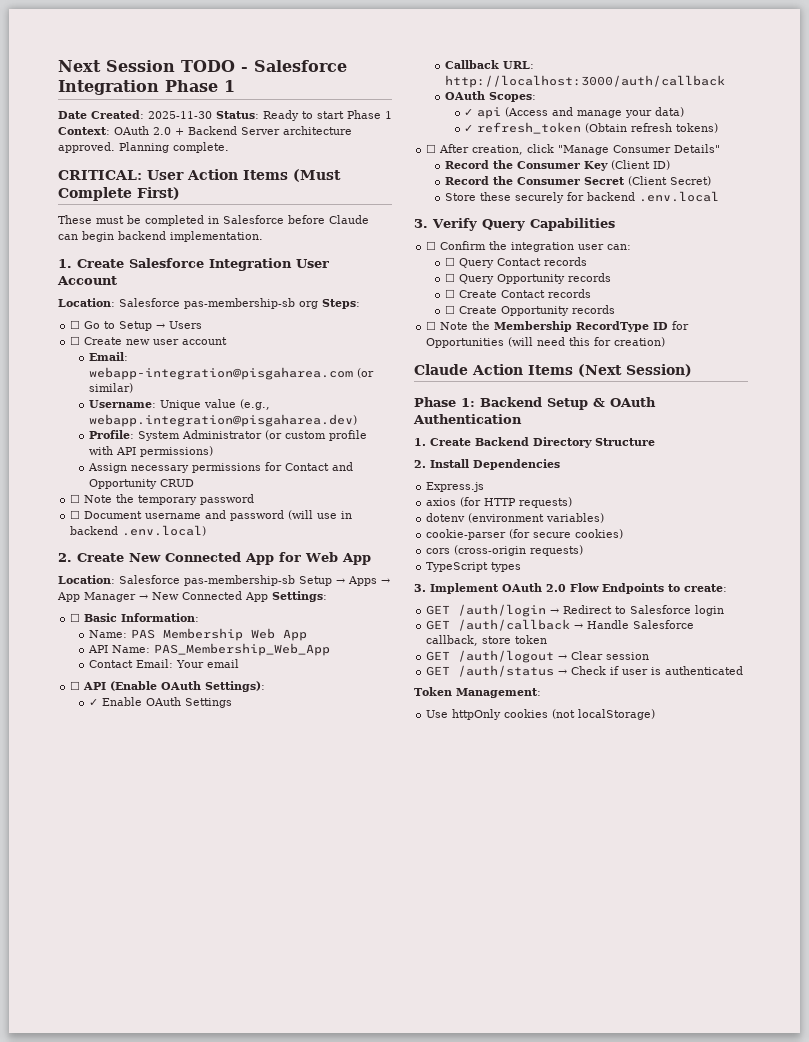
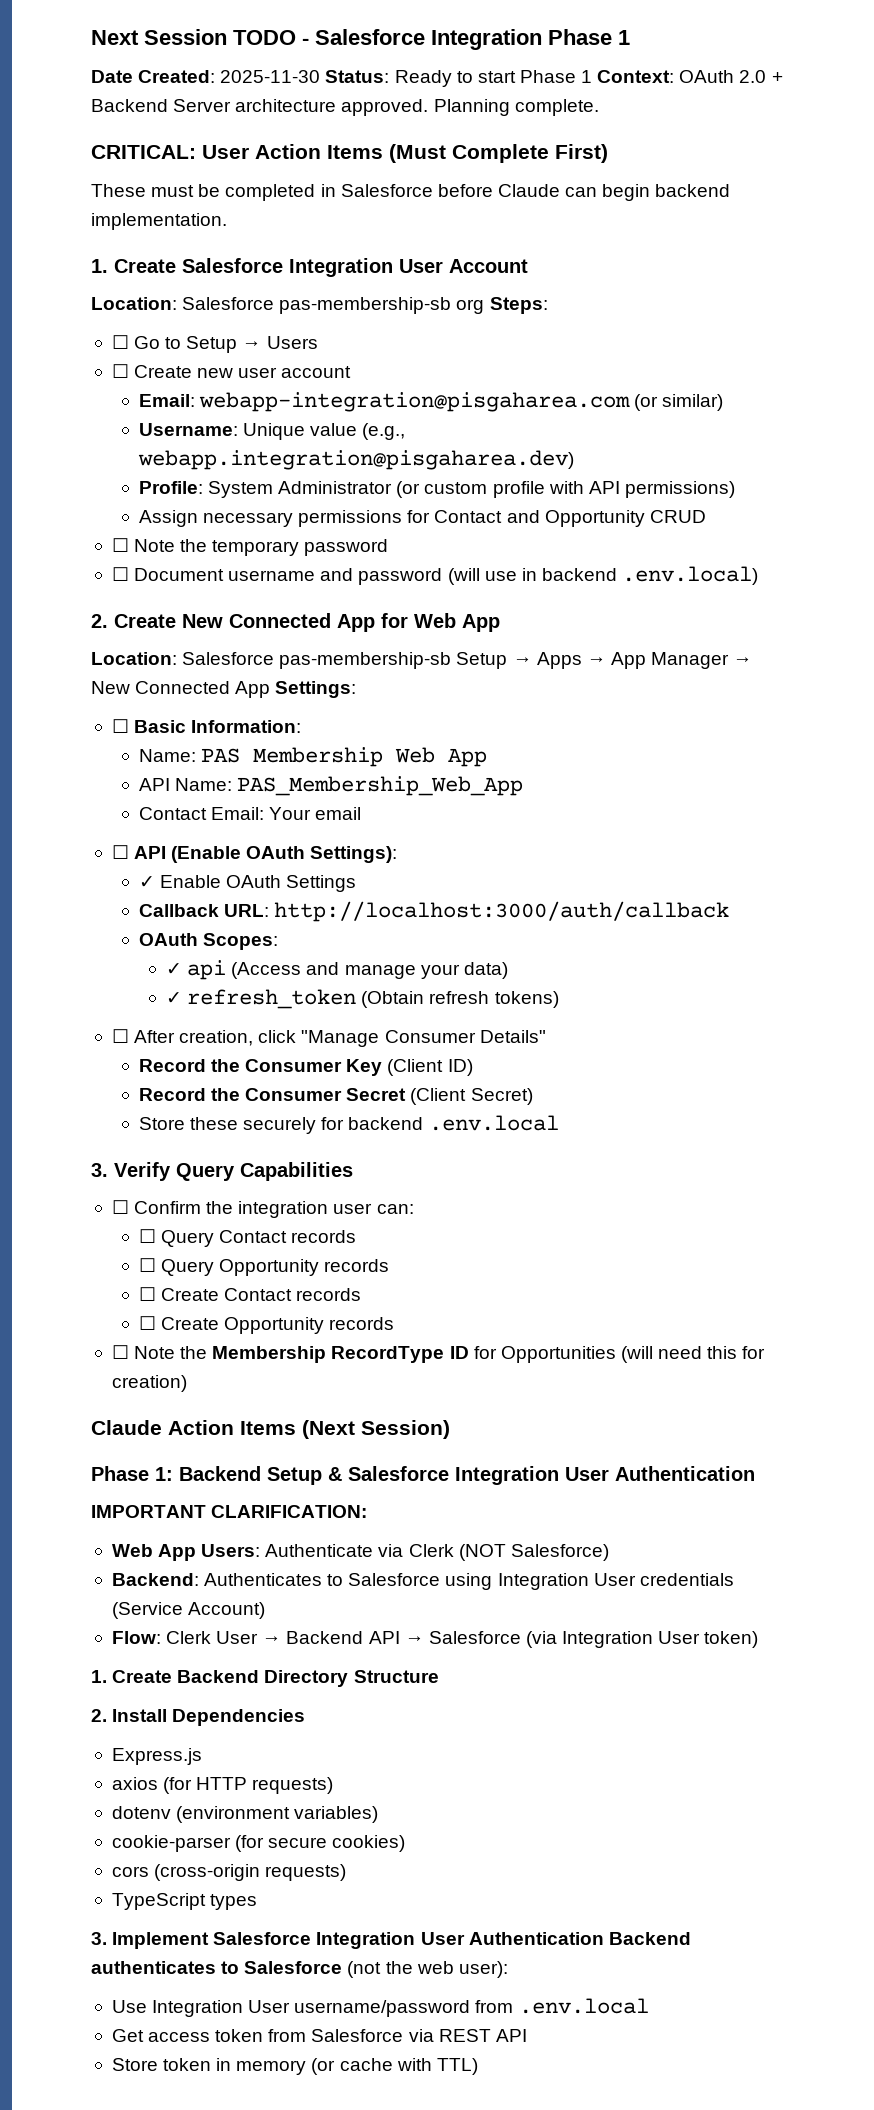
[610,397,656,407] [413,414,522,424] OAuth Authentication -> [348,1466,755,1485] [91,1505,368,1518] [111,1544,609,1561] [111,1573,734,1590] [111,1602,266,1619] [111,1631,759,1648] Salesforce Integration User Authentication // IMPORTANT CLARIFICATION: // Web App Users: Authenticate via Clerk (NOT Salesforce) // Backend: Authenticates to Salesforce using Integration User credentials (Service Account) // Flow: Clerk User → Backend API → Salesforce (via Integration User token)
[502,583,727,594] [426,604,725,617] [426,619,695,631] [426,635,548,646] [426,650,650,663] [426,665,744,677] [414,687,541,698] [426,709,656,720] OAuth 2.0 Flow Endpoints to create: // GET /auth/login → Redirect to Salesforce login // GET /auth/callback → Handle Salesforce callback, store token // GET /auth/logout → Clear session // GET /auth/status → Check if user is authenticated // Token Management: // Use httpOnly cookies (not localStorage) -> [213,1932,691,1949] [91,1961,508,1978] [111,1998,649,2017] [111,2029,527,2042] [111,2058,478,2075] Salesforce Integration User Authentication Backend authenticates to Salesforce (not the web user): // Use Integration User username/password from .env.local // Get access token from Salesforce via REST API // Store token in memory (or cache with TTL)

